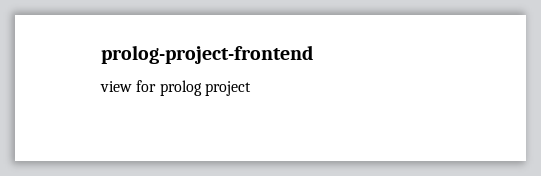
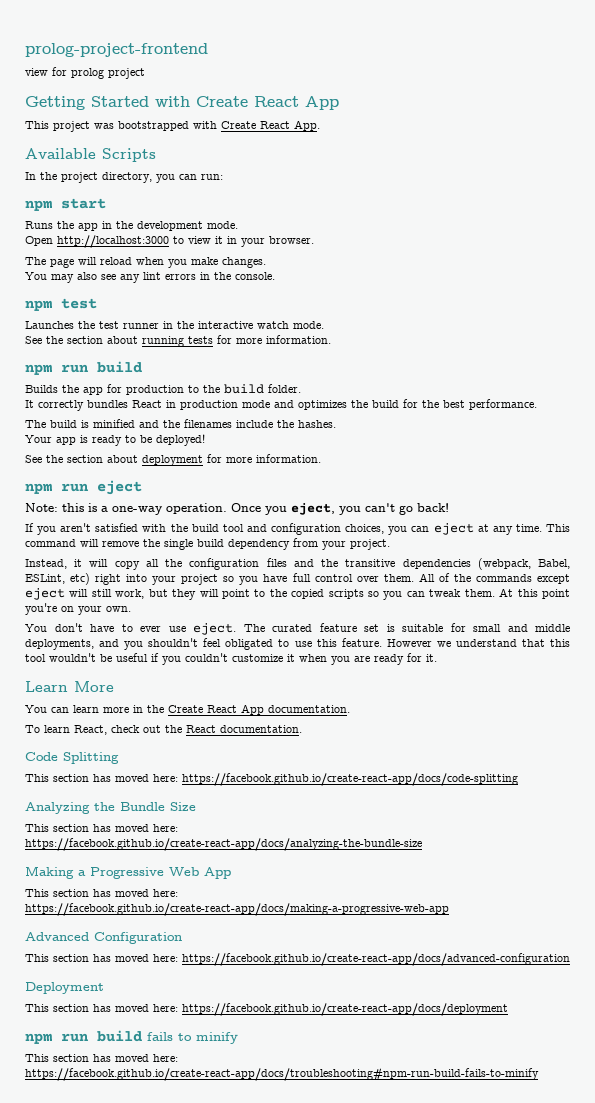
(251, 88) none -> [25,96,339,110] [25,120,320,132] [25,148,156,162] [25,172,223,183] [25,198,106,211] [25,221,238,231] [25,235,314,248] [25,257,266,268] [25,272,275,283] [25,298,97,311] [25,321,324,329] [25,335,331,347] [25,361,142,375] [25,384,301,395] [25,399,537,411] [25,419,336,428] [25,434,205,446] [25,454,321,466] [25,480,142,495] [25,503,449,515] [25,523,571,535] [25,538,390,550] [25,558,570,570] [25,573,570,585] [25,588,571,600] [25,603,131,615] [25,623,570,635] [25,638,570,650] [25,653,437,665] [25,681,114,692] [25,704,350,715] [25,725,302,735] [25,752,119,764] [25,773,518,786] [25,802,196,814] [25,824,178,832] [25,838,422,851] [25,866,231,879] [25,889,178,897] [25,903,449,916] [25,932,182,944] [25,953,570,966] [25,982,104,994] [25,1003,508,1016] [25,1030,238,1044] [25,1054,178,1062] [25,1067,539,1081] // Getting Started with Create React App // This project was bootstrapped with Create React App. // Available Scripts // In the project directory, you can run: // npm start // Runs the app in the development mode. // Open http://localhost:3000 to view it in your browser. // The page will reload when you make changes. // You may also see any lint errors in the console. // npm test // Launches the test runner in the interactive watch mode. // See the section about running tests for more information. // npm run build // Builds the app for production to the build folder. // It correctly bundles React in production mode and optimizes the build for the best performance. // The build is minified and the filenames include the hashes. // Your app is ready to be deployed! // See the section about deployment for more information. // npm run eject // Note: this is a one-way operation. Once you eject, you can't go back! // If you aren't satisfied with the build tool and configuration choices, you can eject at any time. This command will remove the single build dependency from your project. // Instead, it will copy all the configuration files and the transitive dependencies (webpack, Babel, ESLint, etc) right into your project so you have full control over them. All of the commands except eject will still work, but they will point to the copied scripts so you can tweak them. At this point you're on your own. // You don't have to ever use eject. The curated feature set is suitable for small and middle deployments, and you shouldn't feel obligated to use this feature. However we understand that this tool wouldn't be useful if you couldn't customize it when you are ready for it. // Learn More // You can learn more in the Create React App documentation. // To learn React, check out the React documentation. // Code Splitting // This section has moved here: https://facebook.github.io/create-react-app/docs/code-splitting // Analyzing the Bundle Size // This section has moved here: https://facebook.github.io/create-react-app/docs/analyzing-the-bundle-size // Making a Progressive Web App // This section has moved here: https://facebook.github.io/create-react-app/docs/making-a-progressive-web-app // Advanced Configuration // This section has moved here: https://facebook.github.io/create-react-app/docs/advanced-configuration // Deployment // This section has moved here: https://facebook.github.io/create-react-app/docs/deployment // npm run build fails to minify // This section has moved here: https://facebook.github.io/create-react-app/docs/troubleshooting#npm-run-build-fails-to-minify

